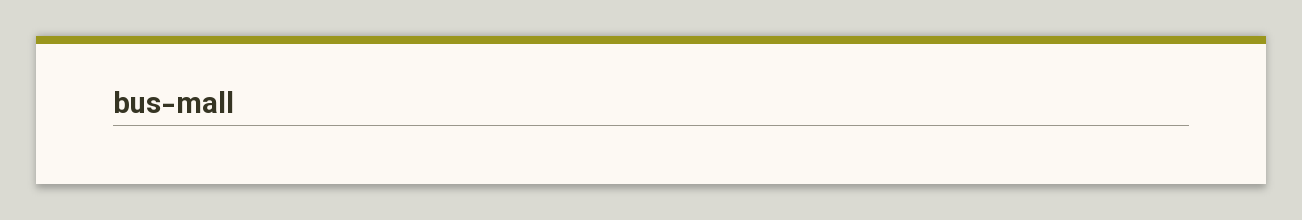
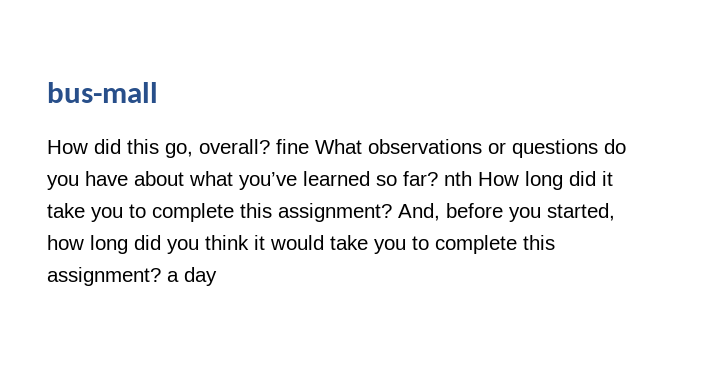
(234, 102) none -> [47,139,626,158] [47,171,613,190] [47,203,615,222] [47,235,555,254] [47,267,217,286] // How did this go, overall? fine What observations or questions do you have about what you’ve learned so far? nth How long did it take you to complete this assignment? And, before you started, how long did you think it would take you to complete this assignment? a day

